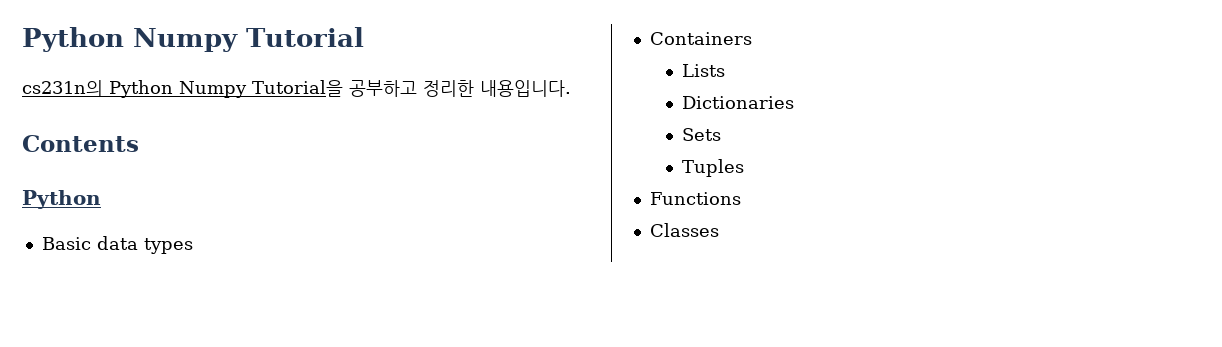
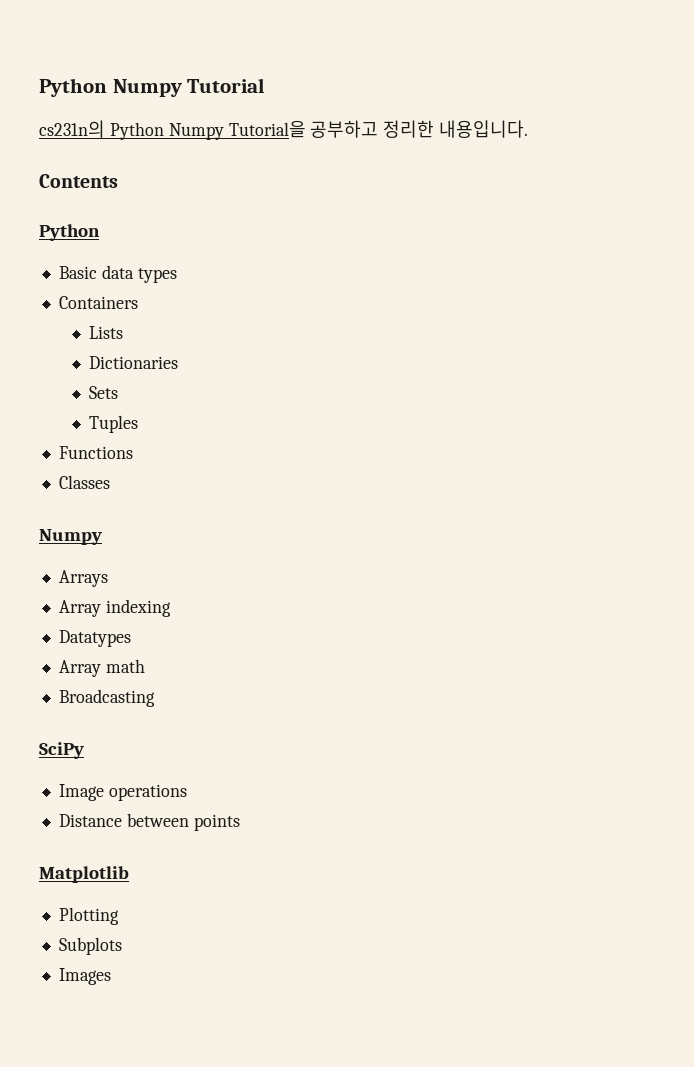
(719, 230) none -> [39,529,102,545] [58,570,108,587] [58,599,171,617] [58,630,131,647] [58,659,145,677] [58,689,155,707] [39,742,84,759] [58,784,187,801] [58,813,240,831] [39,866,129,883] [58,907,119,925] [58,937,122,955] [58,968,111,985] // Numpy // Arrays // Array indexing // Datatypes // Array math // Broadcasting // SciPy // Image operations // Distance between points // Matplotlib // Plotting // Subplots // Images

